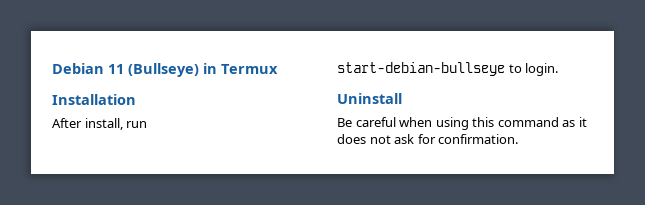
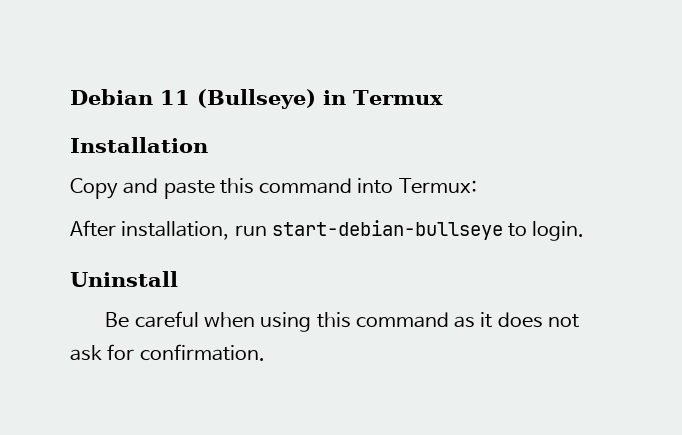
(136, 99) none -> [70,178,477,199] // Copy and paste this command into Termux:
[84,118,123,130] install, -> [121,221,230,240] installation,

